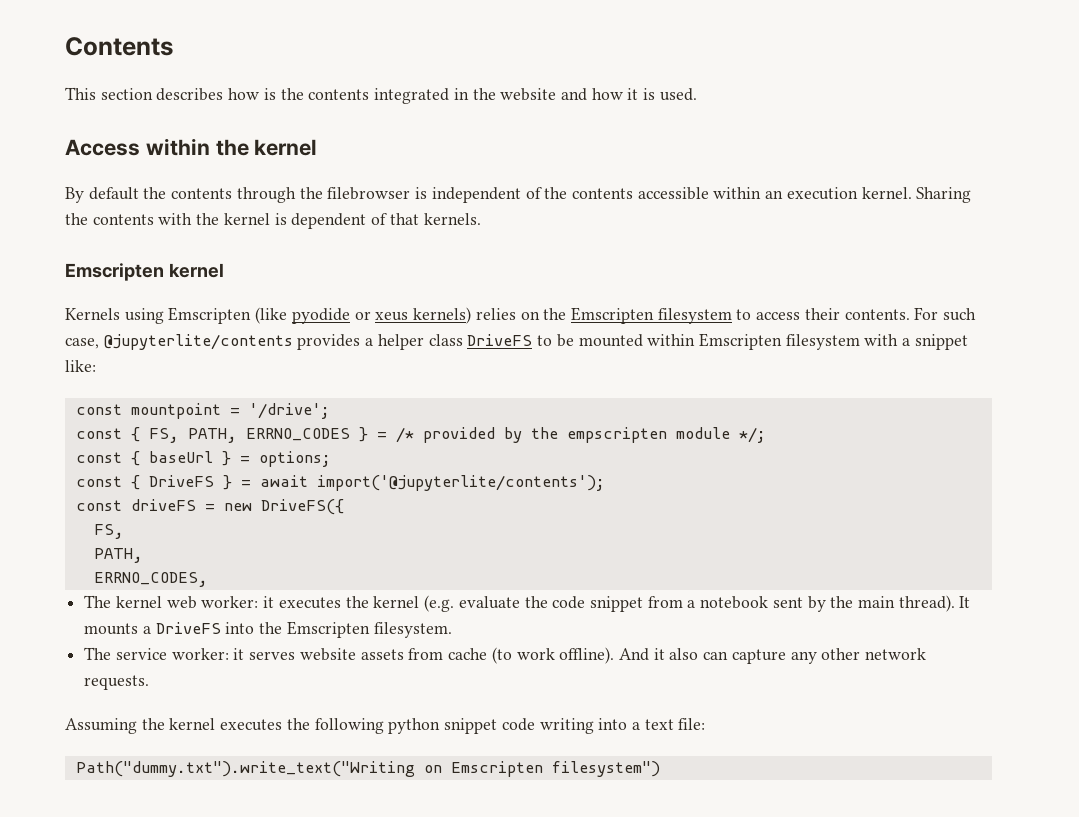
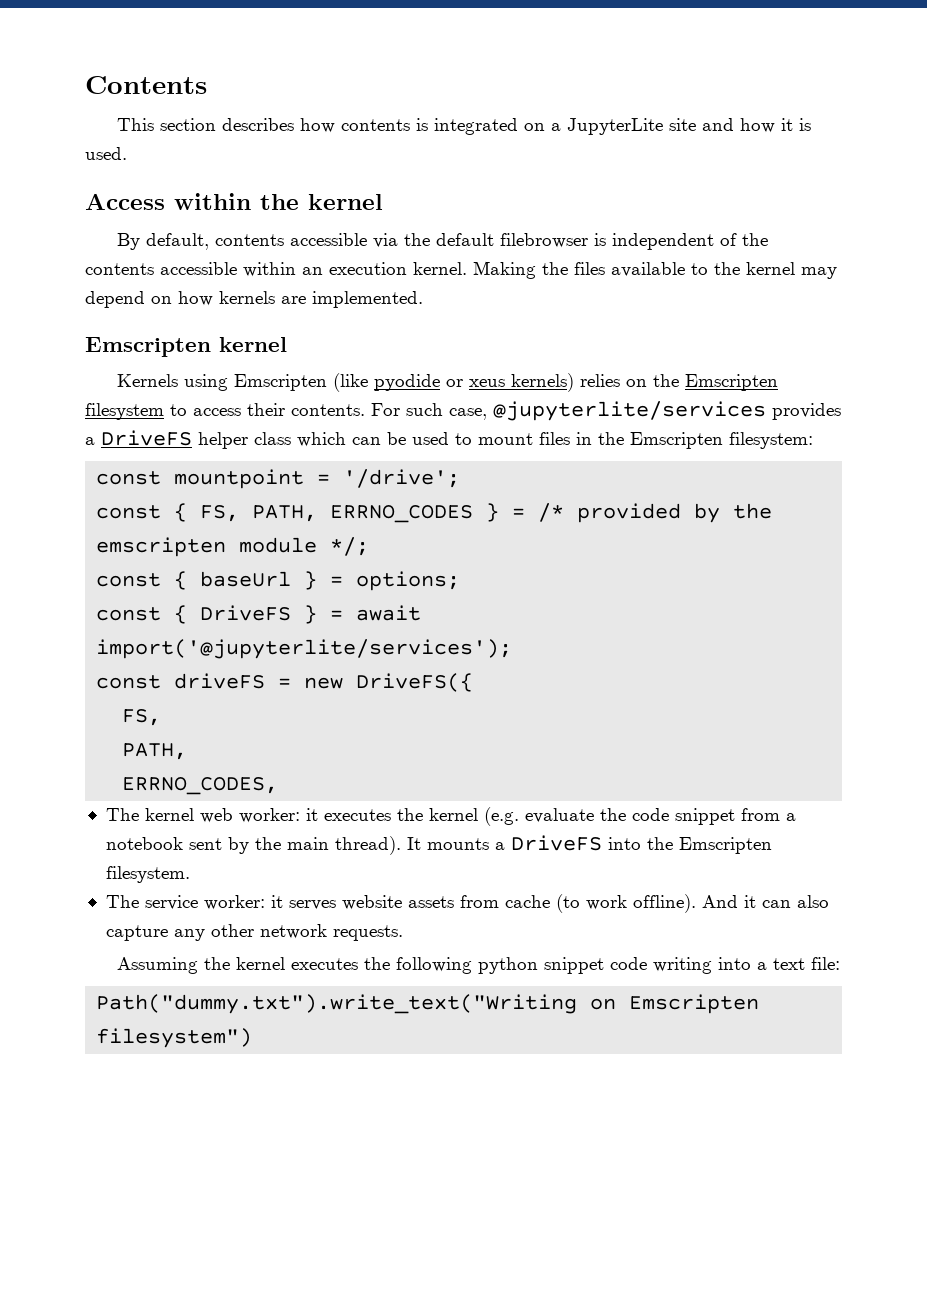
[263,88,557,104] is the contents integrated in the website -> [341,118,697,135] contents is integrated on a JupyterLite site
[88,187,323,203] default the contents through the -> [146,233,495,250] default, contents accessible via the default
[916,187,972,203] [65,213,481,229] Sharing the contents with the kernel is dependent of that kernels. -> [473,261,837,279] [85,291,423,308] Making the files available to the kernel may depend on how kernels are implemented.
[103,334,293,350] @jupyterlite/contents -> [493,401,766,421] @jupyterlite/services
(374, 342) none -> [101,430,192,446] DriveFS
[467,333,968,350] [65,360,96,372] DriveFS to be mounted within Emscripten filesystem with a snippet like: -> [297,432,813,449] which can be used to mount files in the Emscripten filesystem:
[566,427,667,443] empscripten -> [96,537,227,557] emscripten
[316,475,605,491] import('@jupyterlite/contents'); -> [96,639,513,659] import('@jupyterlite/services');
[669,648,729,660] also can -> [761,895,829,908] can also

